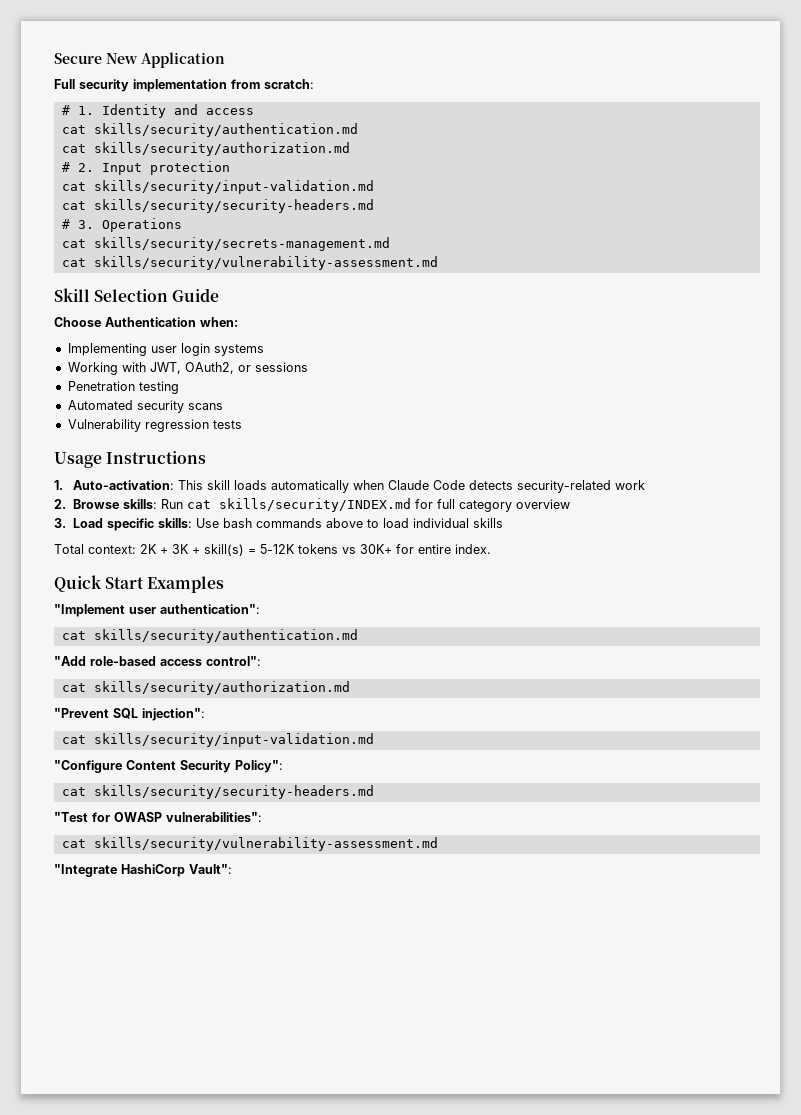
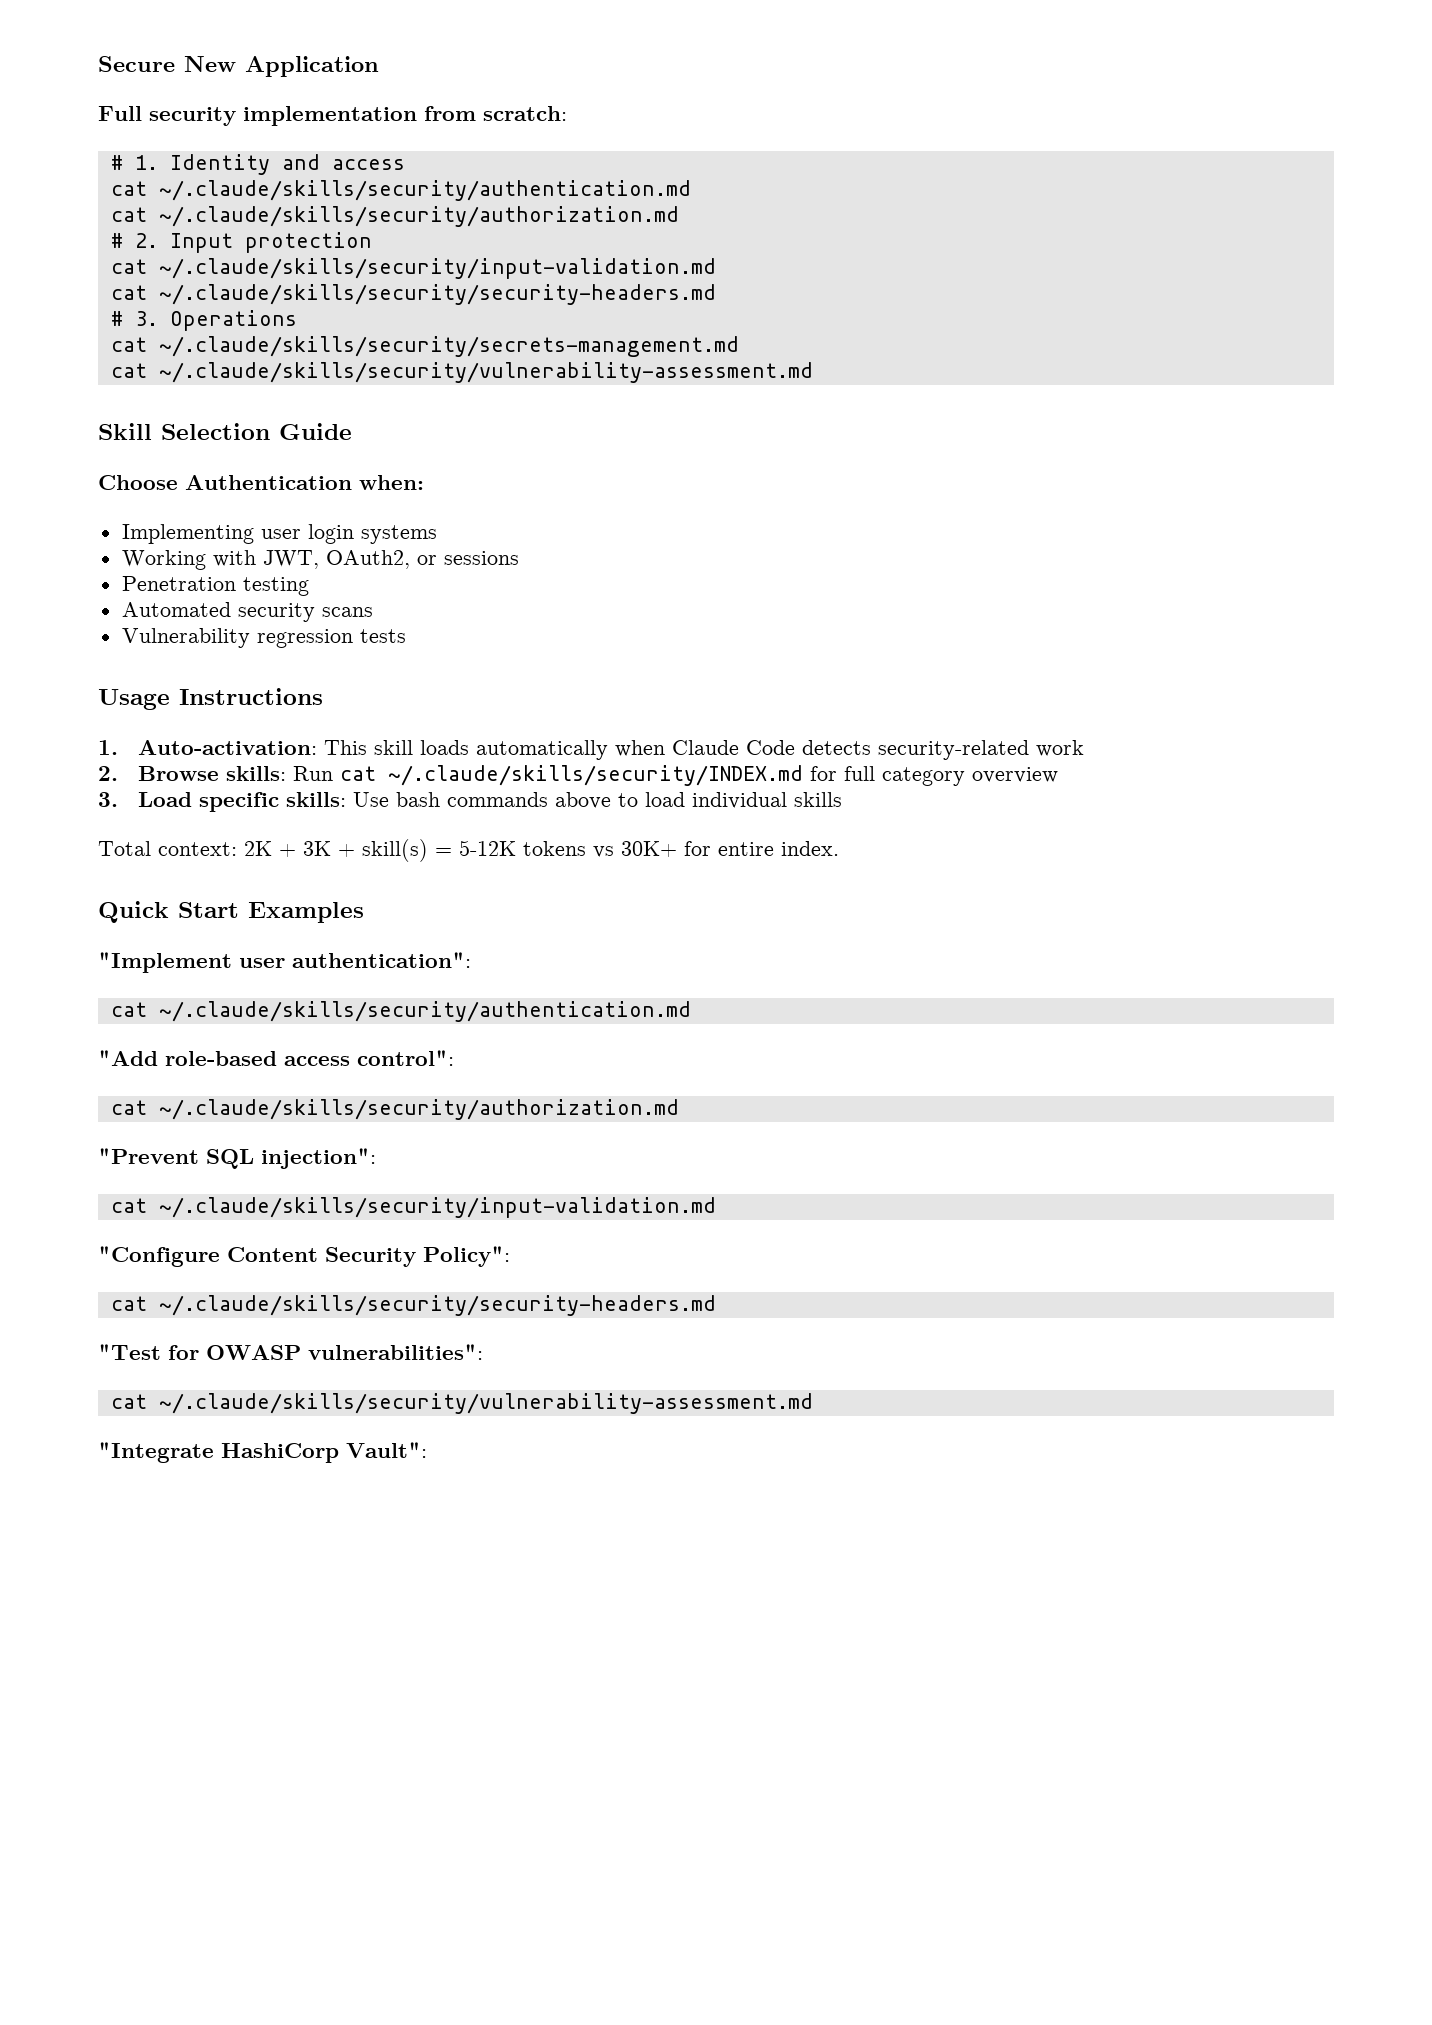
[93,123,358,137] [61,142,350,156] skills/security/authentication.md // cat skills/security/authorization.md -> [158,180,691,201] [110,206,679,227] ~/.claude/skills/security/authentication.md // cat ~/.claude/skills/security/authorization.md
[93,180,374,194] [61,199,374,213] skills/security/input-validation.md // cat skills/security/security-headers.md -> [158,258,716,279] [110,284,716,305] ~/.claude/skills/security/input-validation.md // cat ~/.claude/skills/security/security-headers.md
[93,237,390,251] [61,256,438,270] skills/security/secrets-management.md // cat skills/security/vulnerability-assessment.md -> [158,336,739,357] [110,362,813,383] ~/.claude/skills/security/secrets-management.md // cat ~/.claude/skills/security/vulnerability-assessment.md
[219,498,412,512] skills/security/INDEX.md -> [387,765,803,786] ~/.claude/skills/security/INDEX.md
[93,629,358,643] skills/security/authentication.md -> [158,1001,691,1022] ~/.claude/skills/security/authentication.md
[93,681,350,695] skills/security/authorization.md -> [158,1099,679,1120] ~/.claude/skills/security/authorization.md
[93,733,374,747] skills/security/input-validation.md -> [158,1197,716,1218] ~/.claude/skills/security/input-validation.md
[93,785,374,799] skills/security/security-headers.md -> [158,1295,716,1316] ~/.claude/skills/security/security-headers.md
[93,837,438,851] skills/security/vulnerability-assessment.md -> [158,1393,813,1414] ~/.claude/skills/security/vulnerability-assessment.md

